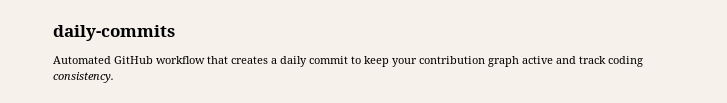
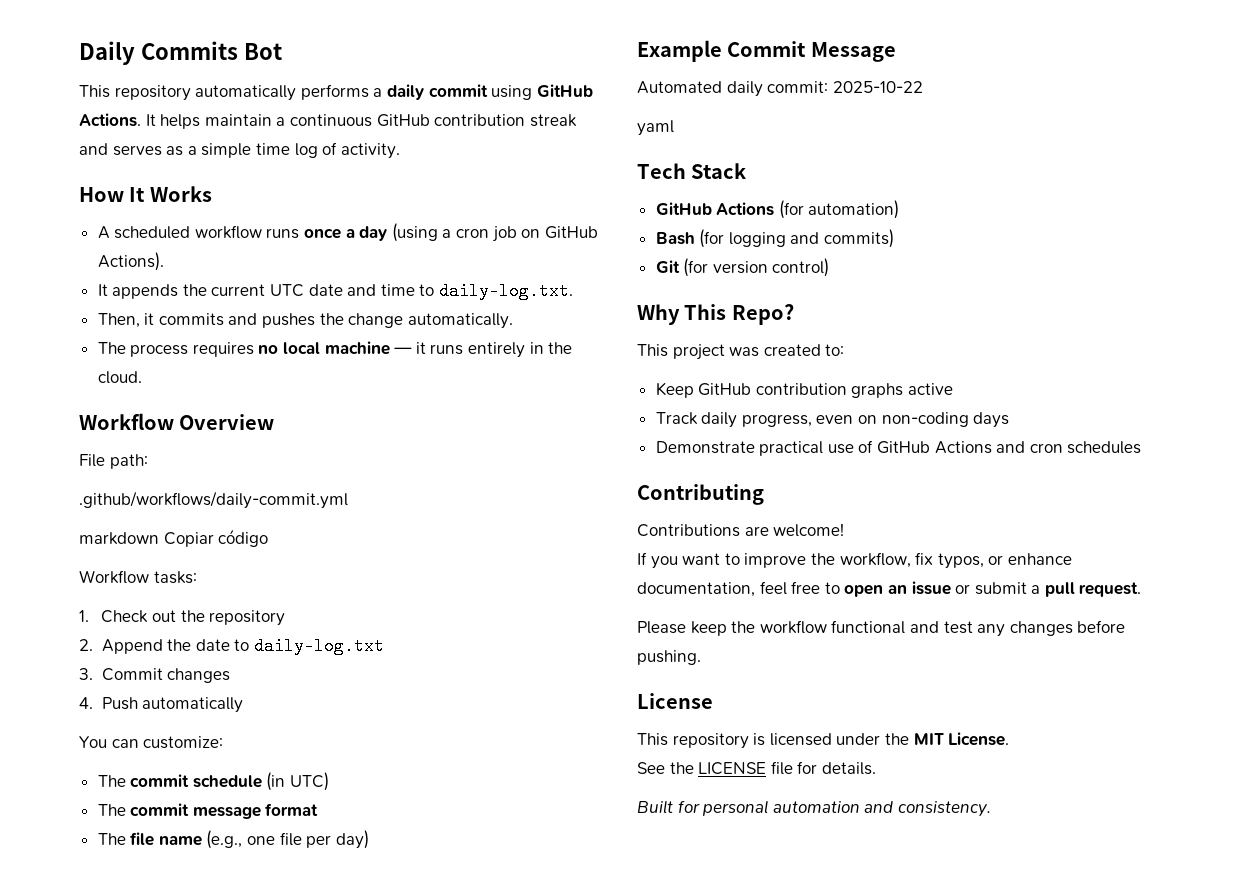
[53,25,175,41] [53,56,643,67] daily-commits // Automated GitHub workflow that creates a daily commit to keep your contribution graph active and track coding -> [79,41,282,65] [79,84,593,101] [79,113,577,129] [79,142,400,159] [79,186,212,202] [97,223,598,242] [97,252,164,271] [97,282,574,300] [97,313,513,329] [97,341,573,358] [97,371,142,384] [79,413,275,430] [79,454,148,469] [79,491,348,509] [79,529,269,547] [79,570,197,584] [79,610,286,626] [79,637,384,655] [79,668,231,683] [79,697,244,713] [79,736,224,749] [97,772,330,791] [97,803,319,819] [97,830,369,849] [637,40,896,62] [637,81,923,97] [637,120,674,136] [637,163,747,179] [655,200,900,219] [655,229,895,248] [655,258,830,277] [637,304,794,325] [637,344,845,360] [655,382,954,398] [655,412,1010,428] [655,440,1142,456] [637,484,764,505] [637,523,845,537] [637,552,1072,569] [637,581,1142,597] [637,620,1126,637] [637,650,701,665] [637,693,713,709] [637,732,1010,749] [637,761,876,775] [637,800,894,816] Daily Commits Bot // This repository automatically performs a daily commit using GitHub Actions. It helps maintain a continuous GitHub contribution streak and serves as a simple time log of activity. // How It Works // A scheduled workflow runs once a day (using a cron job on GitHub Actions). // It appends the current UTC date and time to daily-log.txt. // Then, it commits and pushes the change automatically. // The process requires no local machine — it runs entirely in the cloud. // Workflow Overview // File path: // .github/workflows/daily-commit.yml // markdown Copiar código // Workflow tasks: // 1. Check out the repository // 2. Append the date to daily-log.txt // 3. Commit changes // 4. Push automatically // You can customize: // The commit schedule (in UTC) // The commit message format // The file name (e.g., one file per day) // Example Commit Message // Automated daily commit: 2025-10-22 // yaml // Tech Stack // GitHub Actions (for automation) // Bash (for logging and commits) // Git (for version control) // Why This Repo? // This project was created to: // Keep GitHub contribution graphs active // Track daily progress, even on non-coding days // Demonstrate practical use of GitHub Actions and cron schedules // Contributing // Contributions are welcome! // If you want to improve the workflow, fix typos, or enhance documentation, feel free to open an issue or submit a pull request. // Please keep the workflow functional and test any changes before pushing. // License // This repository is licensed under the MIT License. // See the LICENSE file for details. // Built for personal automation and

